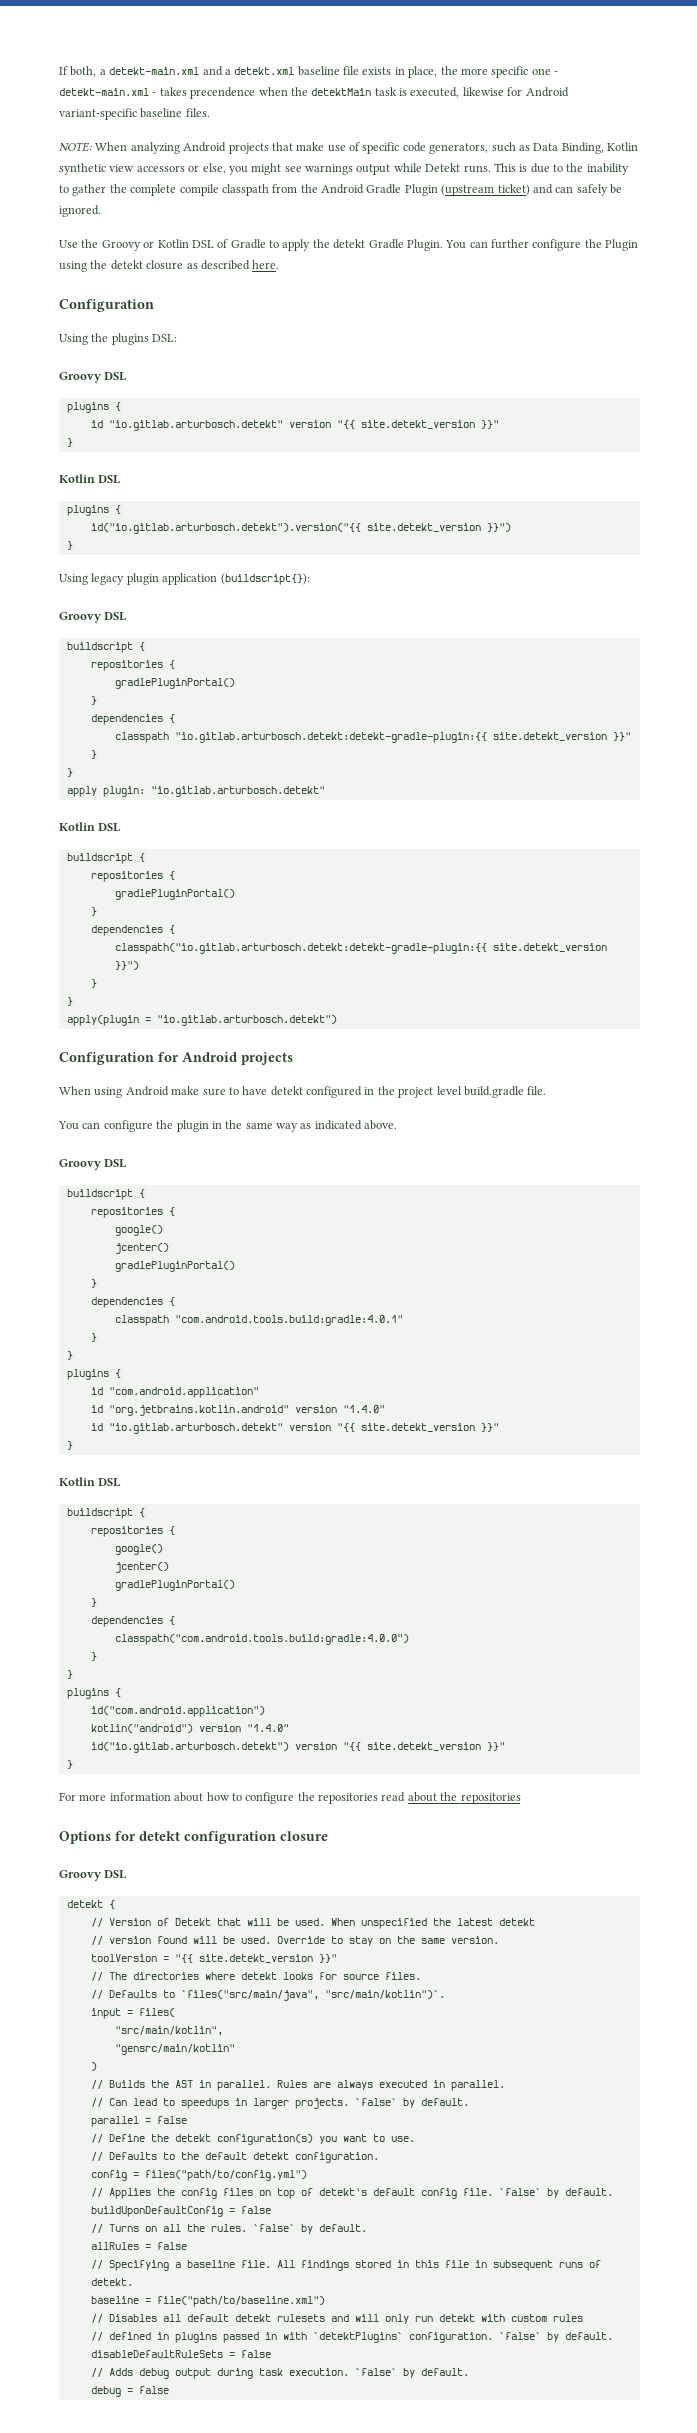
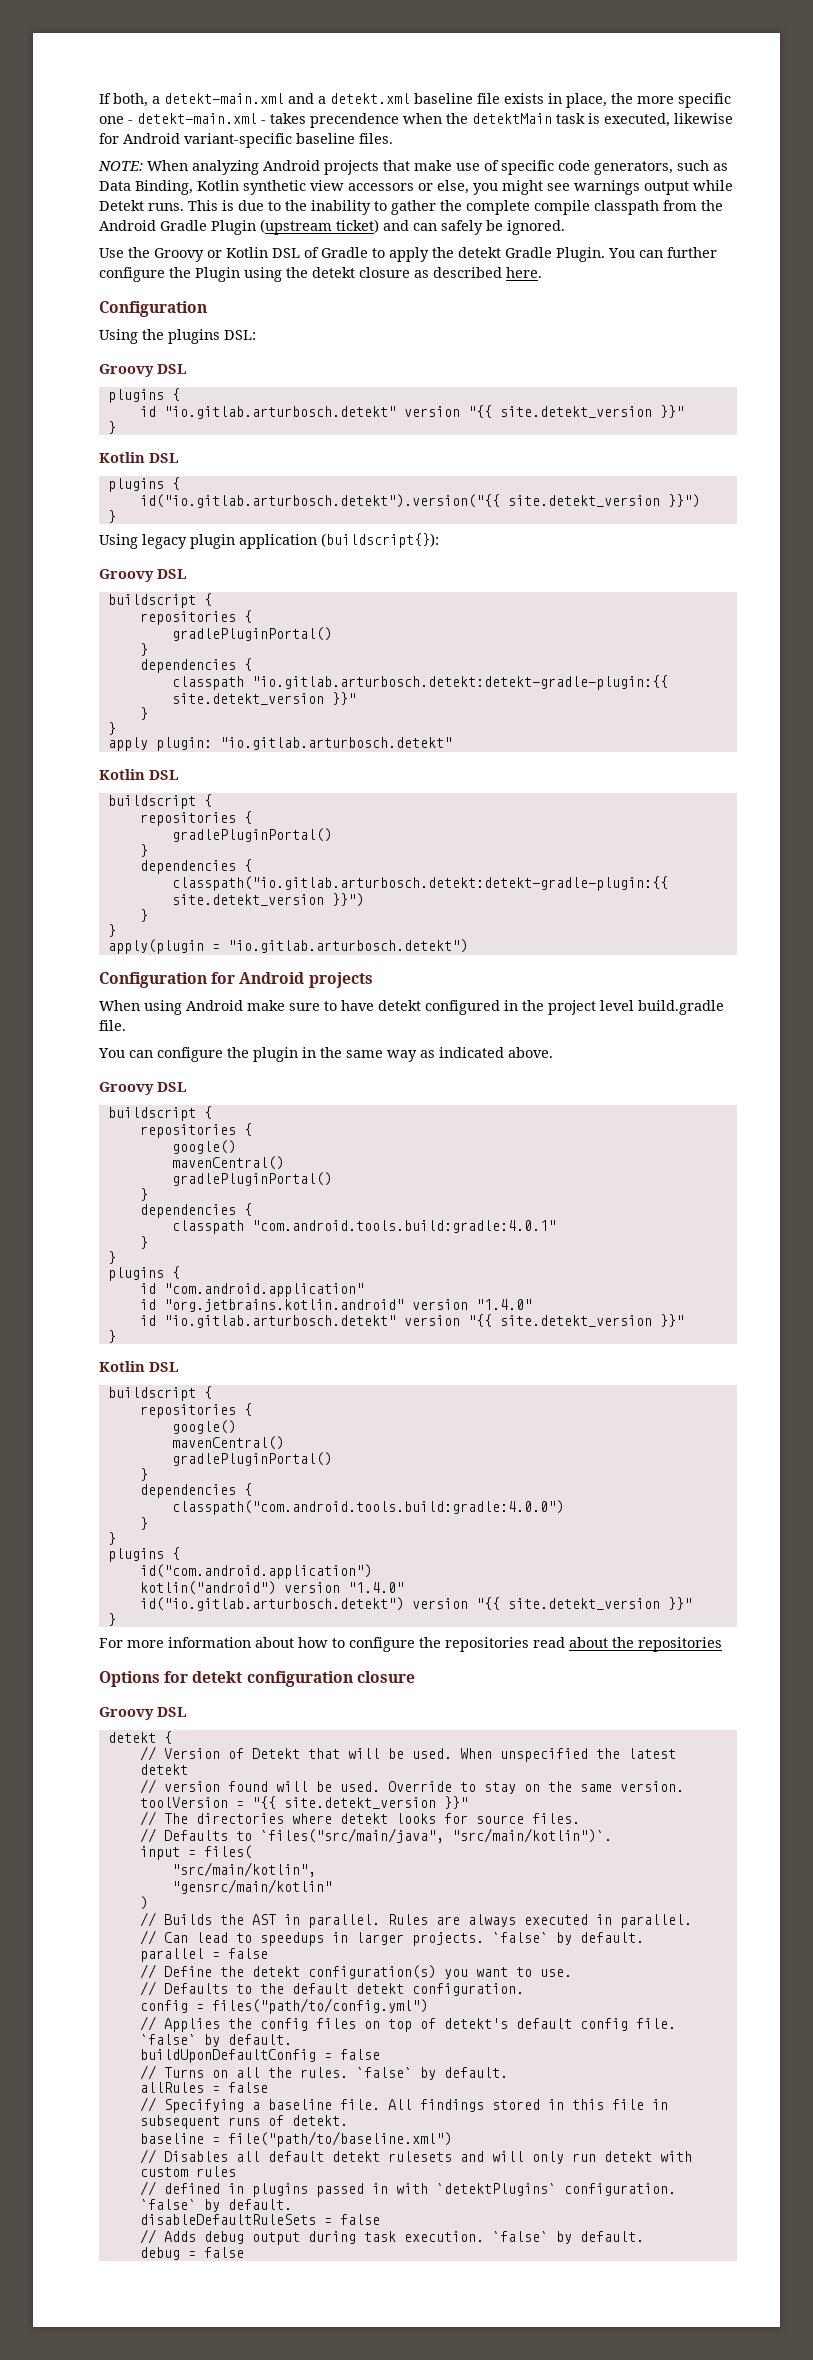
[114,1243,169,1254] jcenter() -> [171,1156,284,1170] mavenCentral()
[114,1562,169,1573] jcenter() -> [171,1436,284,1450] mavenCentral()

